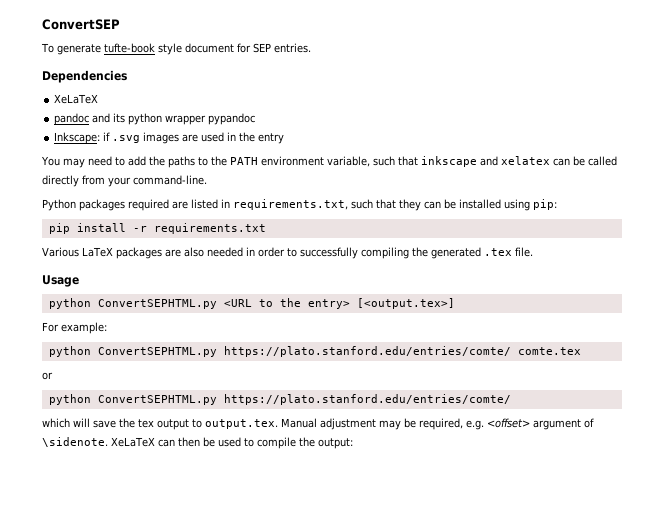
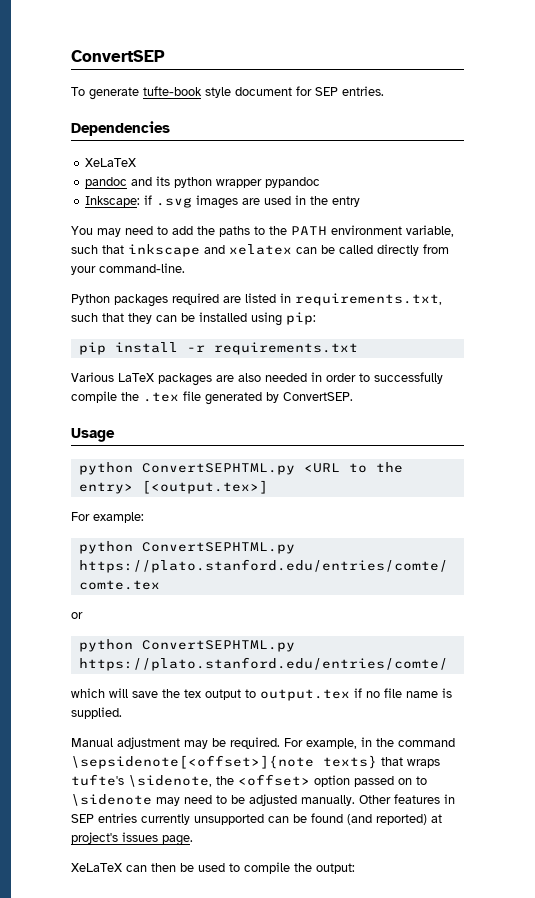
[360,247,533,259] compiling the generated .tex file. -> [71,391,353,405] compile the .tex file generated by ConvertSEP.
[205,418,594,430] [42,437,108,447] output.tex. Manual adjustment may be required, e.g. <offset> argument of \sidenote. -> [260,688,452,701] [71,707,122,719] [71,737,455,749] [71,755,440,769] [71,774,427,787] [71,794,455,806] [71,813,442,825] [71,832,193,846] output.tex if no file name is supplied. // Manual adjustment may be required. For example, in the command \sepsidenote[<offset>]{note texts} that wraps tufte's \sidenote, the <offset> option passed on to \sidenote may need to be adjusted manually. Other features in SEP entries currently unsupported can be found (and reported) at project's issues page. //

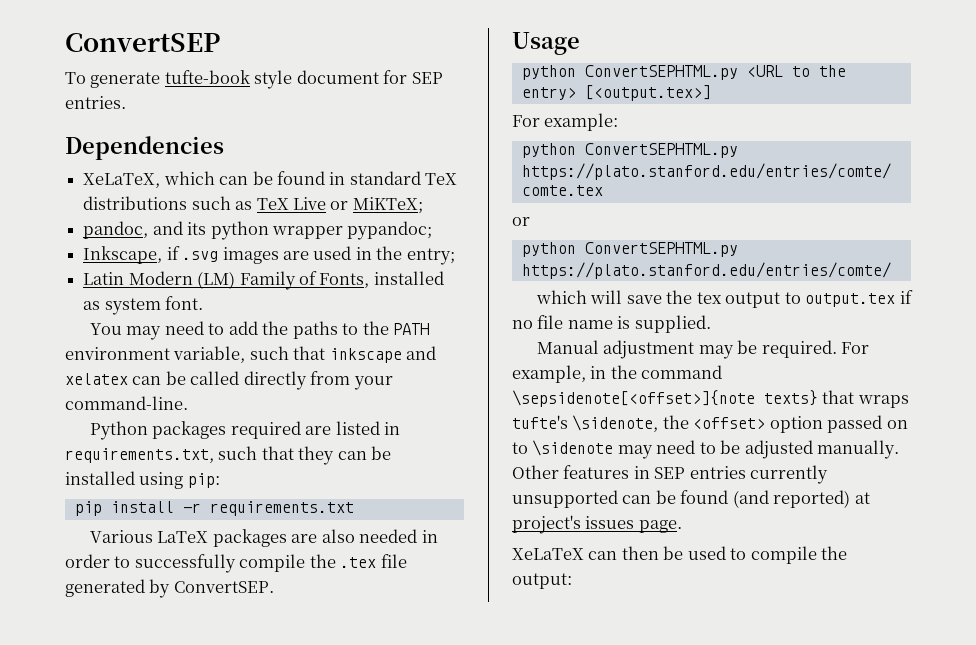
[85,158,137,167] [85,177,128,188] XeLaTeX // pandoc -> [83,171,458,188] [83,196,423,214] [83,221,149,239] XeLaTeX, which can be found in standard TeX distributions such as TeX Live or MiKTeX; // pandoc,
[265,177,321,188] [85,196,141,207] pypandoc // Inkscape: -> [347,221,433,240] [83,246,163,264] pypandoc; // Inkscape,
[332,196,361,207] entry -> [406,248,455,265] [83,271,444,290] [83,296,204,315] entry; // Latin Modern (LM) Family of Fonts, installed as system font.

